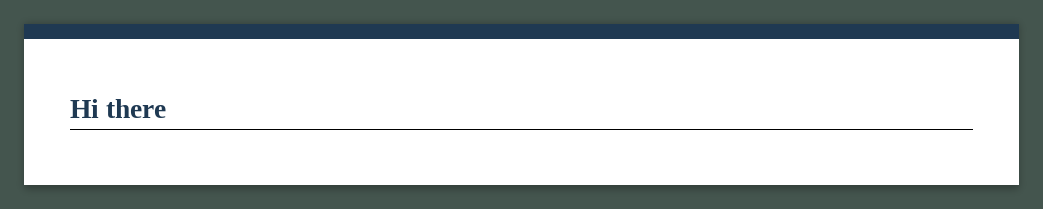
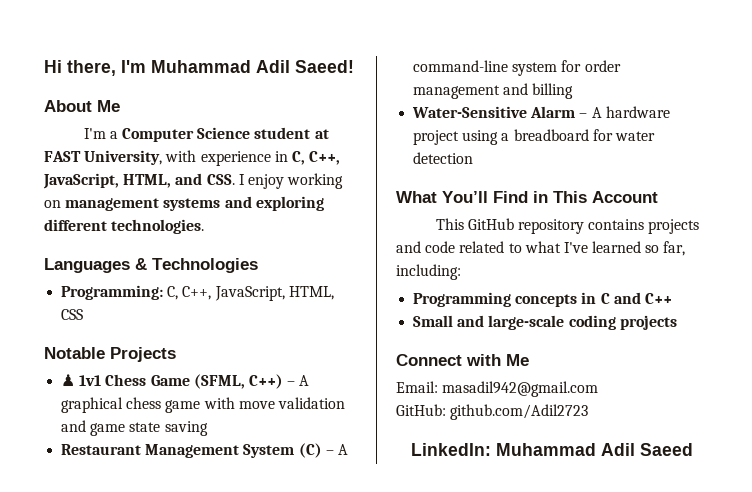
[106,99,167,118] there -> [67,60,354,76] [44,100,120,112] [83,127,329,142] [44,150,341,166] [43,173,344,189] [44,196,324,211] [44,219,205,234] [44,258,258,273] [61,285,334,301] [61,309,84,320] [44,347,176,362] [61,374,310,389] [61,397,345,413] [61,420,208,436] [61,443,348,458] [413,60,621,76] [413,83,574,99] [412,106,670,118] [413,129,655,145] [413,152,474,164] [396,191,658,203] [435,218,700,234] [396,241,686,256] [396,264,461,280] [413,292,672,307] [413,315,677,330] [396,354,529,366] [396,381,599,397] [396,404,589,420] [411,443,693,456] there, I'm Muhammad Adil Saeed! // About Me // I'm a Computer Science student at FAST University, with experience in C, C++, JavaScript, HTML, and CSS. I enjoy working on management systems and exploring different technologies. // Languages & Technologies // Programming: C, C++, JavaScript, HTML, CSS // Notable Projects // ♟ 1v1 Chess Game (SFML, C++) – A graphical chess game with move validation and game state saving // Restaurant Management System (C) – A command-line system for order management and billing // Water-Sensitive Alarm – A hardware project using a breadboard for water detection // What You’ll Find in This Account // This GitHub repository contains projects and code related to what I've learned so far, including: // Programming concepts in C and C++ // Small and large-scale coding projects // Connect with Me // Email: masadil942@gmail.com // GitHub: github.com/Adil2723 // LinkedIn: Muhammad Adil Saeed

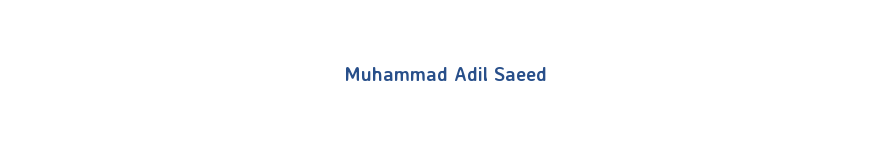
[44,60,354,76] [44,100,120,112] [83,127,329,142] [44,150,341,166] [43,173,344,189] [44,196,324,211] [44,219,205,234] [44,258,258,273] [61,285,334,301] [61,309,84,320] [44,347,176,362] [61,374,310,389] [61,397,345,413] [61,420,208,436] [61,443,348,458] [413,60,621,76] [413,83,574,99] [412,106,670,118] [413,129,655,145] [413,152,474,164] [396,191,658,203] [435,218,700,234] [396,241,686,256] [396,264,461,280] [413,292,672,307] [413,315,677,330] [396,354,529,366] [396,381,599,397] [396,404,589,420] [411,443,491,456] Hi there, I'm Muhammad Adil Saeed! // About Me // I'm a Computer Science student at FAST University, with experience in C, C++, JavaScript, HTML, and CSS. I enjoy working on management systems and exploring different technologies. // Languages & Technologies // Programming: C, C++, JavaScript, HTML, CSS // Notable Projects // ♟ 1v1 Chess Game (SFML, C++) – A graphical chess game with move validation and game state saving // Restaurant Management System (C) – A command-line system for order management and billing // Water-Sensitive Alarm – A hardware project using a breadboard for water detection // What You’ll Find in This Account // This GitHub repository contains projects and code related to what I've learned so far, including: // Programming concepts in C and C++ // Small and large-scale coding projects // Connect with Me // Email: masadil942@gmail.com // GitHub: github.com/Adil2723 // LinkedIn: -> (344, 74) none

